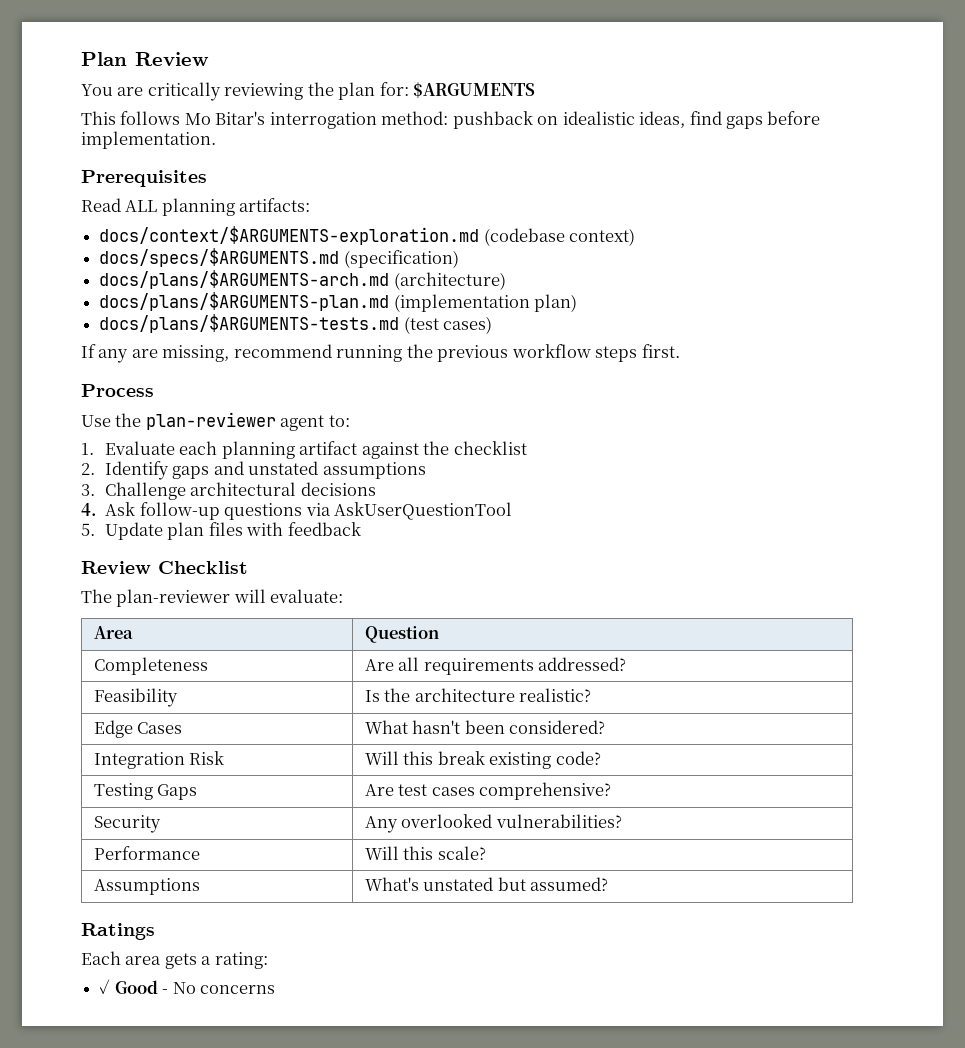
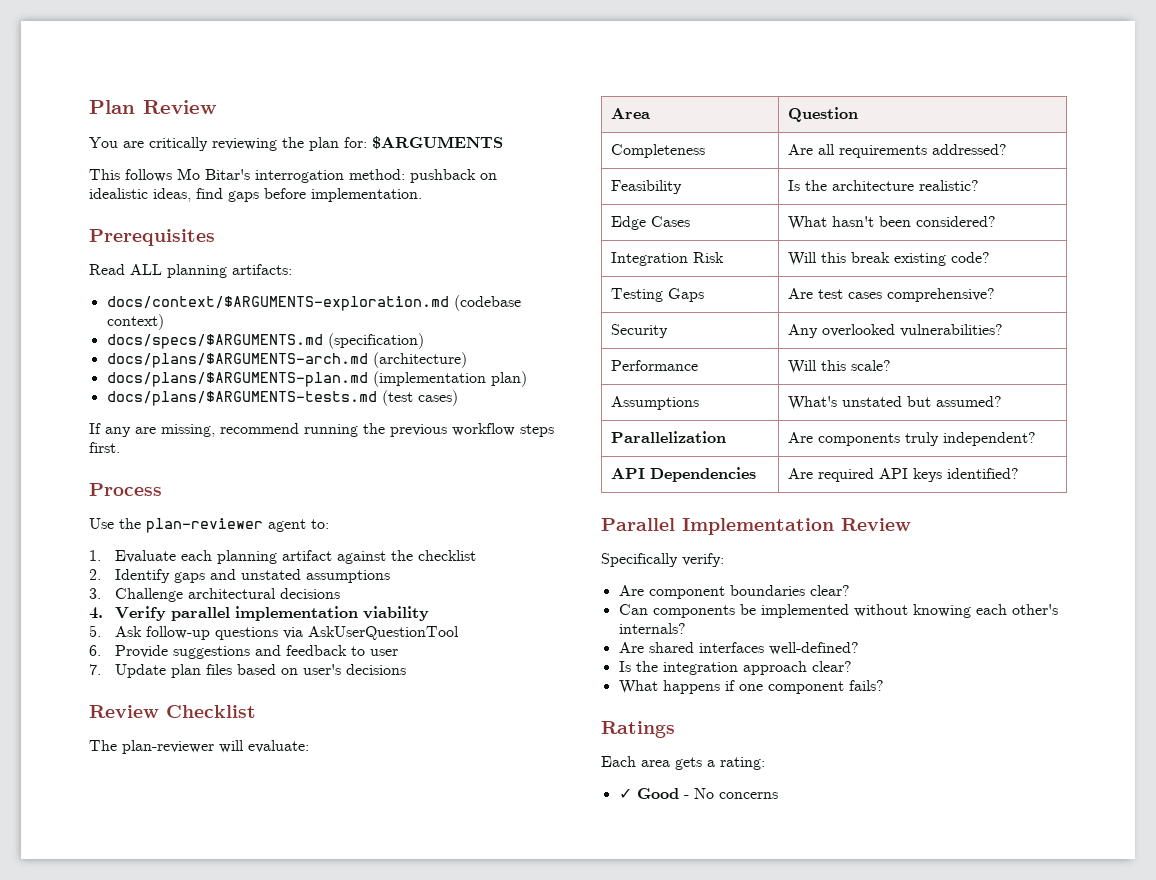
(97, 509) none -> [114,606,429,621] [89,625,101,637] Verify parallel implementation viability // 5.
[81,522,361,540] 5. Update plan files with feedback -> [89,645,398,659] [89,664,406,678] 6. Provide suggestions and feedback to user // 7. Update plan files based on user's decisions
(609, 884) none -> [611,431,727,443] [788,432,1037,446] [611,467,757,482] [788,468,1020,482] [601,518,911,535] [601,553,724,567] [618,585,850,599] [618,604,1058,618] [618,623,686,634] [618,642,859,655] [618,661,852,675] [618,680,884,694] // Parallelization | Are components truly independent? // API Dependencies | Are required API keys identified? // Parallel Implementation Review // Specifically verify: // Are component boundaries clear? // Can components be implemented without knowing each other's internals? // Are shared interfaces well-defined? // Is the integration approach clear? // What happens if one component fails?

